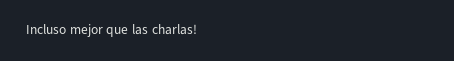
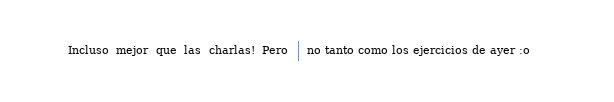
(197, 29) none -> [262,45,530,56] Pero no tanto como los ejercicios de ayer :o

